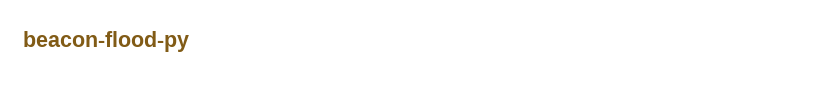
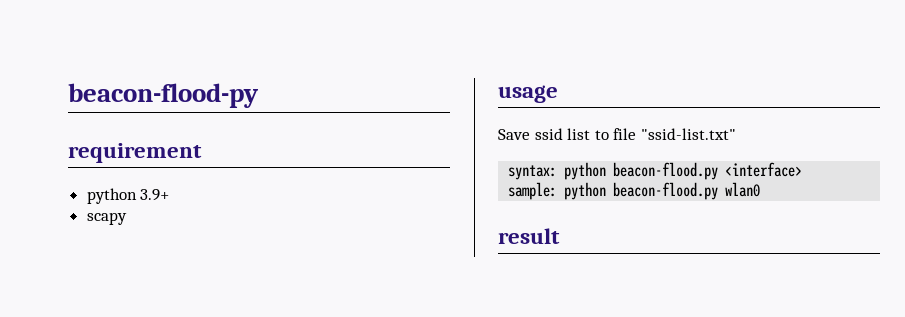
(189, 41) none -> [68,143,202,163] [86,188,170,204] [86,212,127,225] [498,85,558,103] [498,128,736,140] [508,162,803,180] [508,182,761,200] [498,228,560,244] // requirement // python 3.9+ // scapy // usage // Save ssid list to file "ssid-list.txt" // syntax: python beacon-flood.py <interface> // sample: python beacon-flood.py wlan0 // result

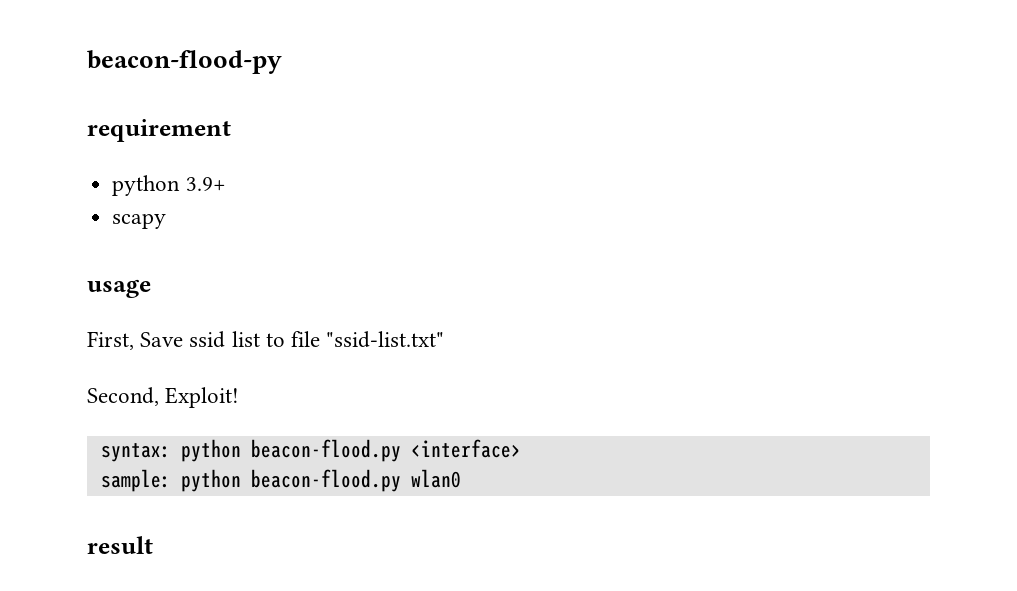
(558, 94) none -> [87,331,134,350] First,
(736, 134) none -> [87,387,240,408] // Second, Exploit!

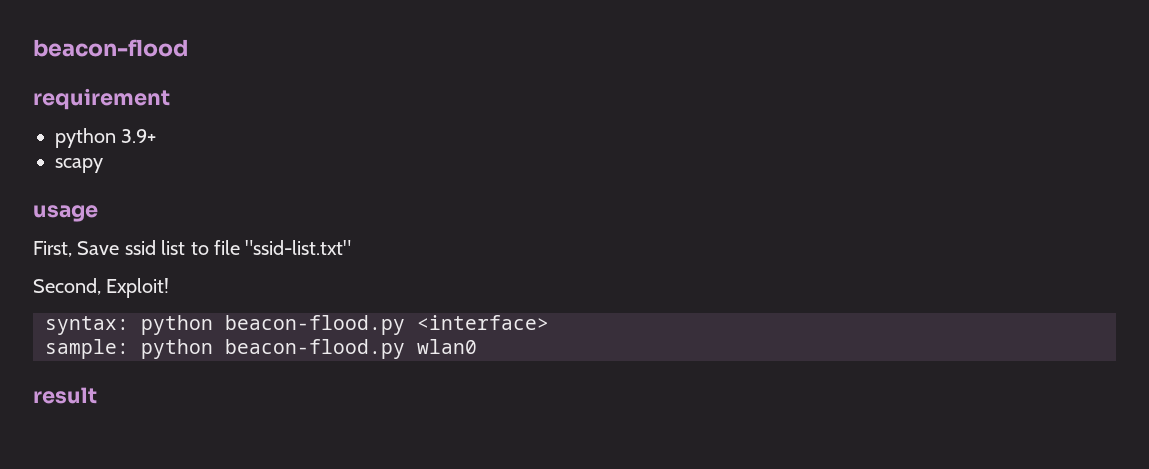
[87,50,282,74] beacon-flood-py -> [33,39,188,57] beacon-flood

